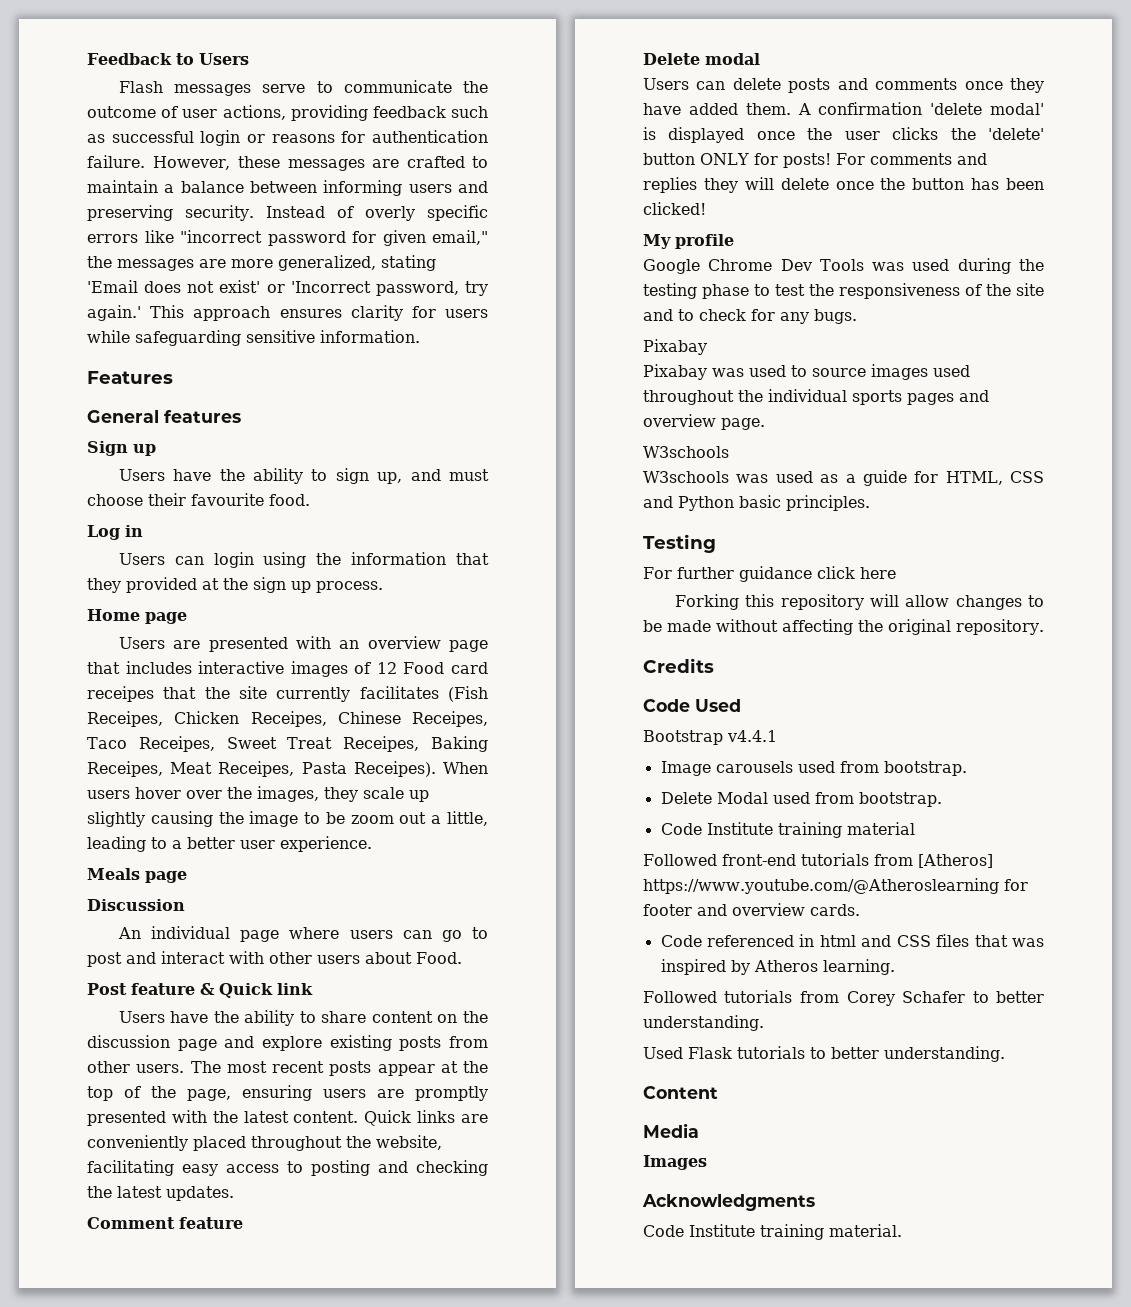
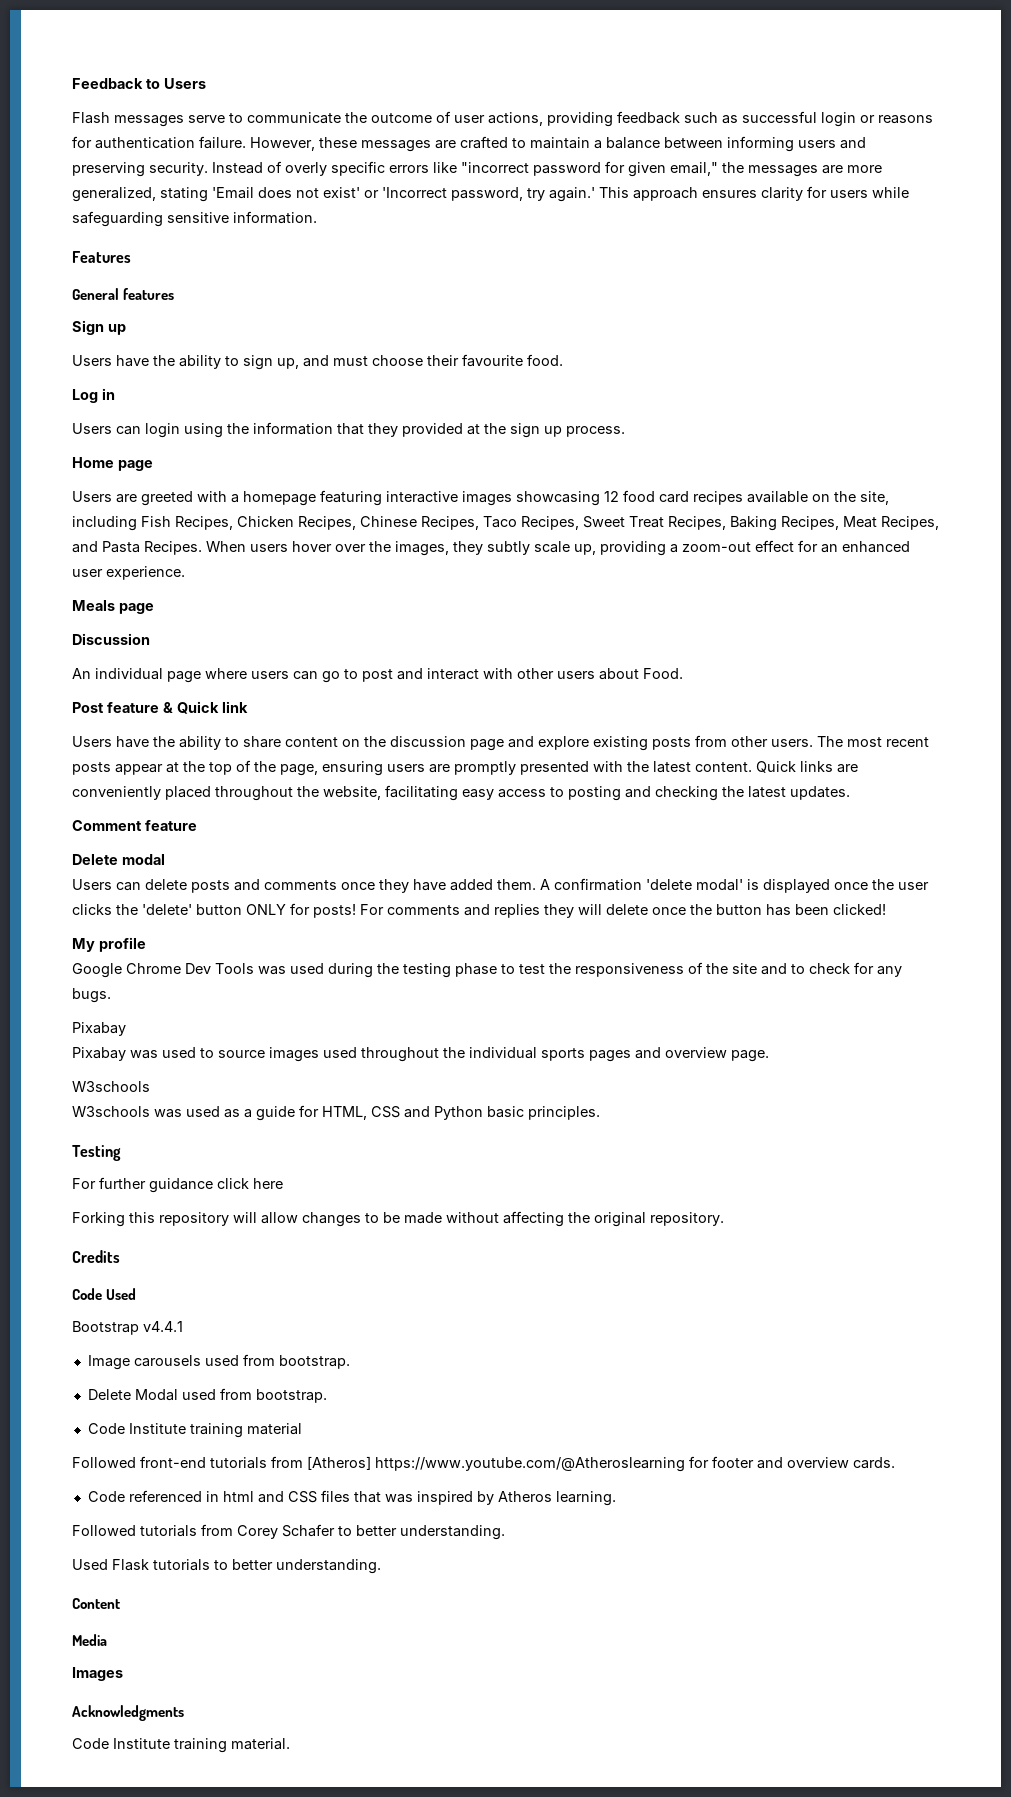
[208,636,488,652] [87,661,489,677] [87,686,488,702] [87,711,488,727] [87,736,488,752] [87,761,436,777] presented with an overview page that includes interactive images of 12 Food card receipes that the site currently facilitates (Fish Receipes, Chicken Receipes, Chinese Receipes, Taco Receipes, Sweet Treat Receipes, Baking Receipes, Meat Receipes, Pasta Receipes). -> [141,490,889,506] [72,516,939,531] [72,541,202,555] greeted with a homepage featuring interactive images showcasing 12 food card recipes available on the site, including Fish Recipes, Chicken Recipes, Chinese Recipes, Taco Recipes, Sweet Treat Recipes, Baking Recipes, Meat Recipes, and Pasta Recipes.
[363,787,429,802] [87,811,488,827] [87,836,235,852] scale up slightly causing the image to be zoom out a little, leading to a better -> [487,540,910,556] subtly scale up, providing a zoom-out effect for an enhanced

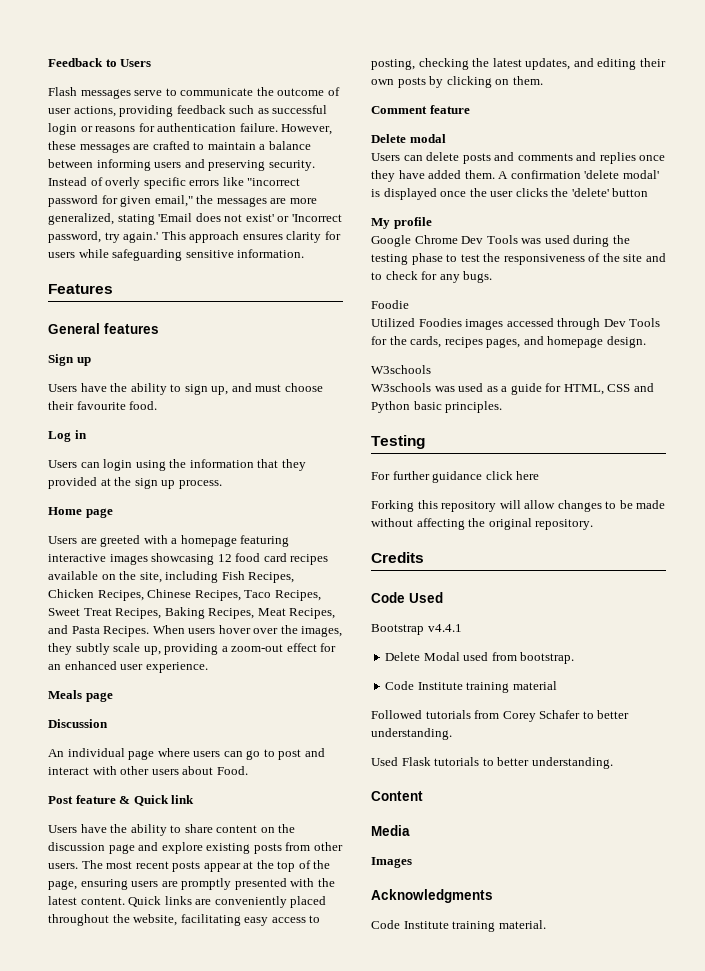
[568,786,651,801] posting and -> [371,59,415,70] posting,
[790,786,850,800] updates. -> [525,58,666,70] [371,76,543,88] updates, and editing their own posts by clicking on them.
(337, 885) none -> [576,152,636,164] and replies
[246,903,886,918] ONLY for posts! For comments and replies they will delete once the button has been clicked! -> (649, 192) none
[72,1022,126,1036] [72,1047,769,1062] Pixabay // Pixabay was used to source images used throughout the individual sports pages and overview page. -> [371,300,409,309] [371,318,661,330] [371,336,646,348] Foodie // Utilized Foodies images accessed through Dev Tools for the cards, recipes pages, and homepage design.
[87,1354,350,1370] // Image carousels used from bootstrap. -> (462, 628) none
[72,1456,895,1472] [87,1490,616,1506] // Followed front-end tutorials from [Atheros] https://www.youtube.com/@Atheroslearning for footer and overview cards. // Code referenced in html and CSS files that was inspired by Atheros learning. -> (557, 685) none

